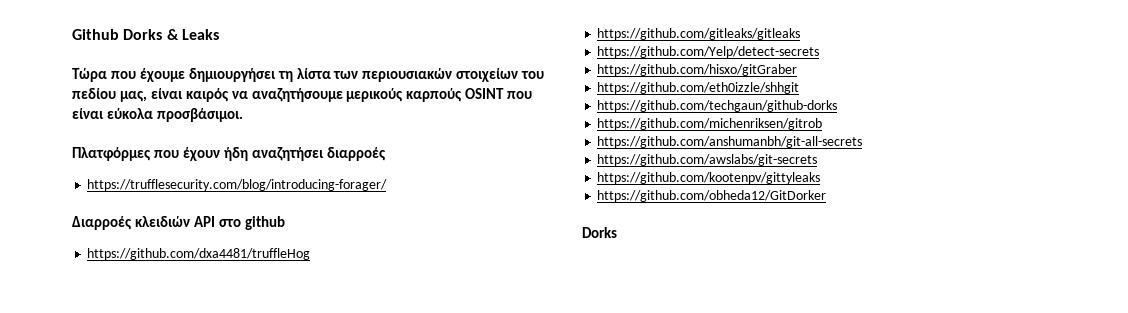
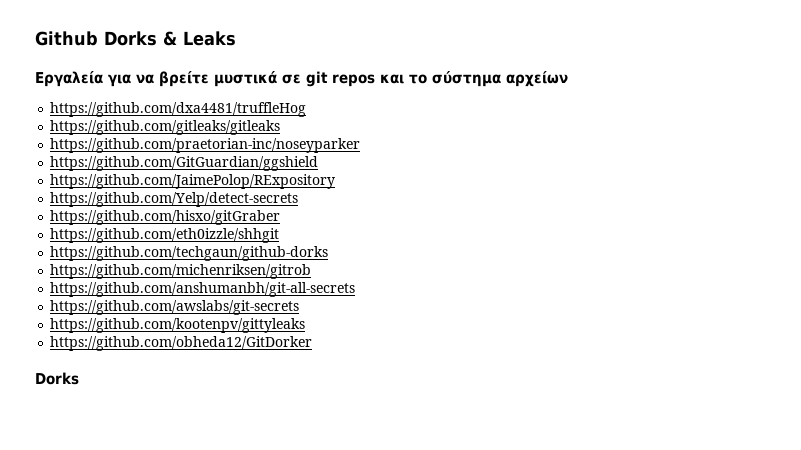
[72,68,545,82] [72,88,533,102] [72,108,243,122] [72,147,386,161] [87,179,388,191] [72,216,285,230] Τώρα που έχουμε δημιουργήσει τη λίστα των περιουσιακών στοιχείων του πεδίου μας, είναι καιρός να αναζητήσουμε μερικούς καρπούς OSINT που είναι εύκολα προσβάσιμοι. // Πλατφόρμες που έχουν ήδη αναζητήσει διαρροές // https://trufflesecurity.com/blog/introducing-forager/ // Διαρροές κλειδιών API στο github -> [35,71,568,87] Εργαλεία για να βρείτε μυστικά σε git repos και το σύστημα αρχείων
(801, 34) none -> [50,138,361,153] [50,156,319,171] [50,174,336,189] // https://github.com/praetorian-inc/noseyparker // https://github.com/GitGuardian/ggshield // https://github.com/JaimePolop/RExpository

